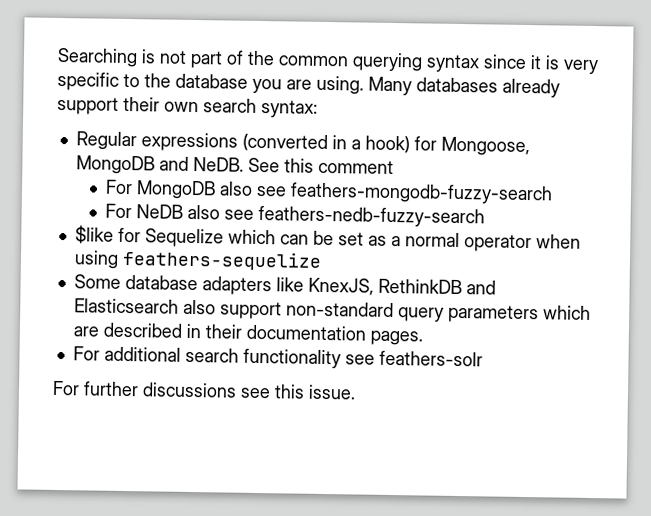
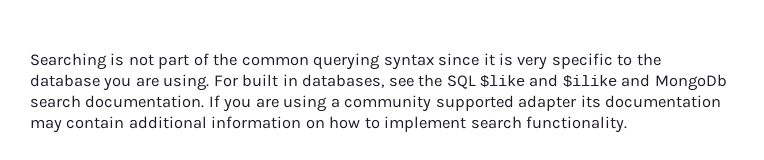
[368,76,560,98] [57,96,318,118] [75,131,530,157] [75,155,394,175] [104,179,553,205] [104,203,485,228] [74,225,581,253] [73,249,322,271] [73,274,496,296] [73,298,591,324] [72,322,423,346] [72,346,483,369] [52,380,356,400] Many databases already support their own search syntax: // Regular expressions (converted in a hook) for Mongoose, MongoDB and NeDB. See this comment // For MongoDB also see feathers-mongodb-fuzzy-search // For NeDB also see feathers-nedb-fuzzy-search // $like for Sequelize which can be set as a normal operator when using feathers-sequelize // Some database adapters like KnexJS, RethinkDB and Elasticsearch also support non-standard query parameters which are described in their documentation pages. // For additional search functionality see feathers-solr // For further discussions see this issue. -> [213,74,727,91] [30,95,722,112] [30,116,628,133] For built in databases, see the SQL $like and $ilike and MongoDb search documentation. If you are using a community supported adapter its documentation may contain additional information on how to implement search functionality.

